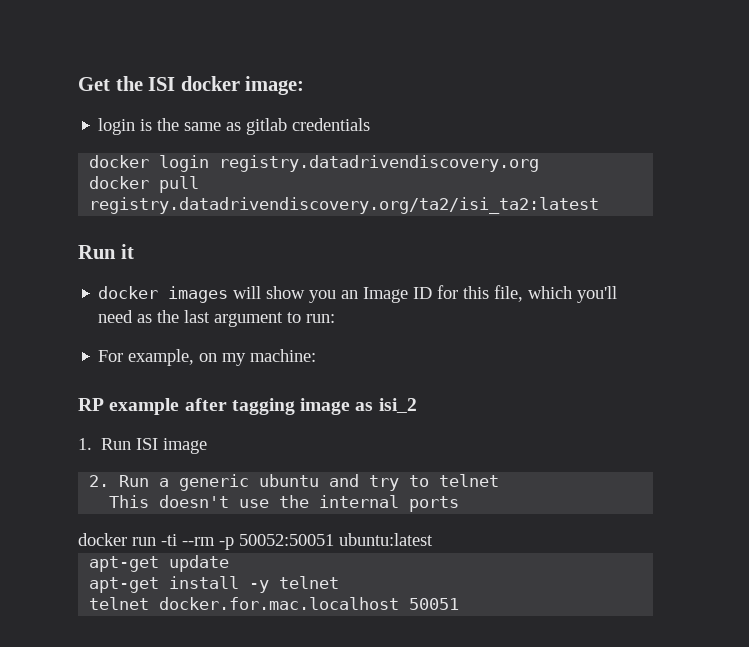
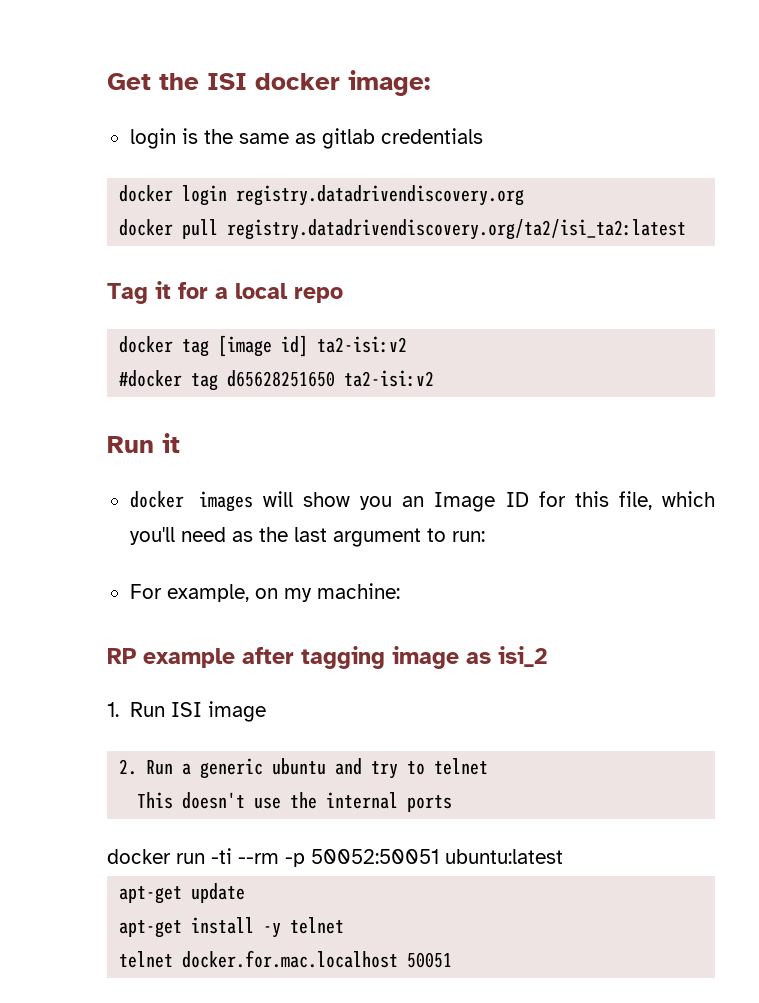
(600, 205) none -> [107,281,343,304] [119,335,408,357] [119,370,435,391] // Tag it for a local repo // docker tag [image id] ta2-isi:v2 // #docker tag d65628251650 ta2-isi:v2

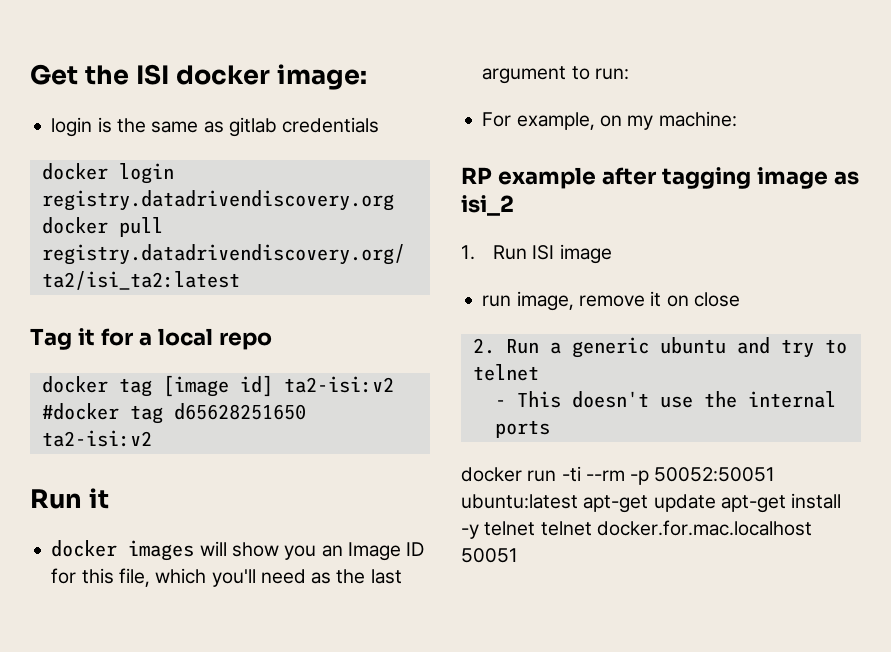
(267, 711) none -> [482,291,740,311] // run image, remove it on close
(489, 766) none -> [494,400,506,407] -
(563, 856) // -> (578, 501) none
(246, 893) // -> (716, 503) none
(345, 925) // -> (536, 528) none

